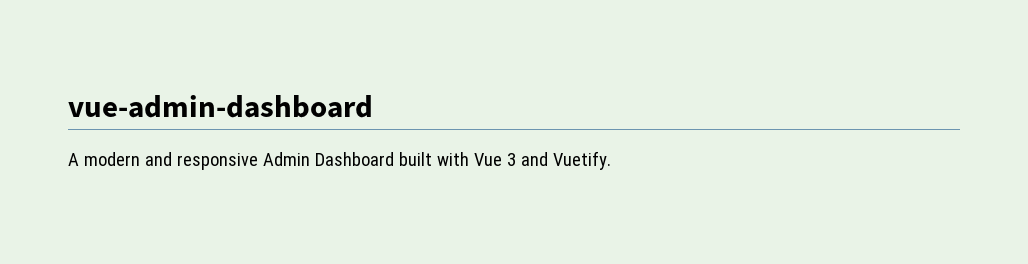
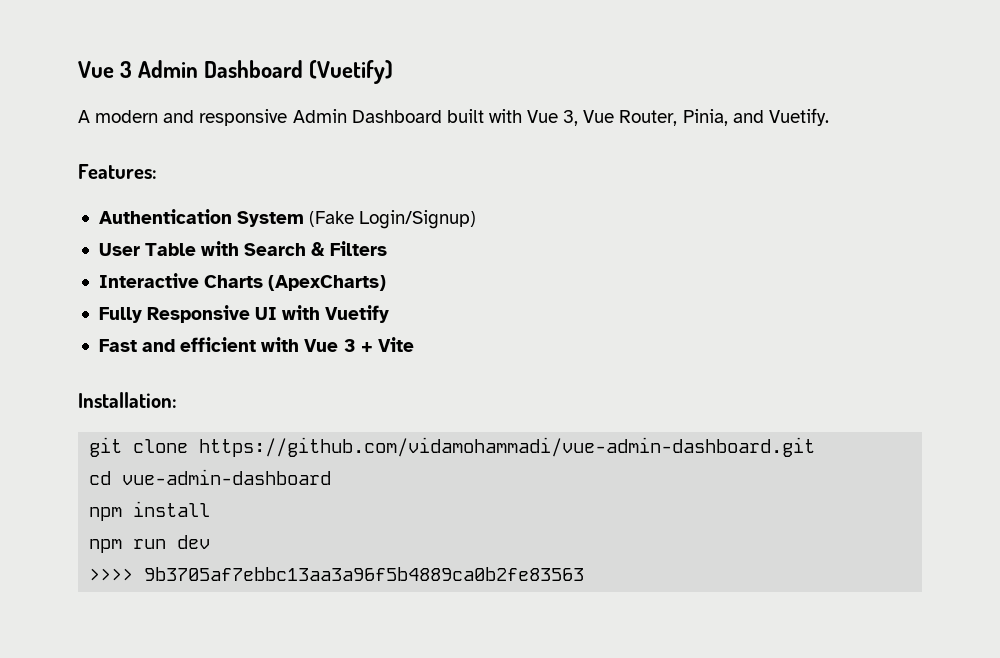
[68,95,373,118] vue-admin-dashboard -> [78,60,394,84] Vue 3 Admin Dashboard (Vuetify)
[506,151,611,170] 3 and Vuetify. -> [563,108,829,126] [78,164,157,179] [98,209,477,229] [98,241,387,256] [98,273,387,291] [98,305,390,323] [98,337,414,352] [78,392,177,408] [89,437,816,457] [89,469,332,485] [89,501,211,521] [89,535,211,553] [89,567,585,581] 3, Vue Router, Pinia, and Vuetify. // Features: // Authentication System (Fake Login/Signup) // User Table with Search & Filters // Interactive Charts (ApexCharts) // Fully Responsive UI with Vuetify // Fast and efficient with Vue 3 + Vite // Installation: // git clone https://github.com/vidamohammadi/vue-admin-dashboard.git // cd vue-admin-dashboard // npm install // npm run dev // >>>> 9b3705af7ebbc13aa3a96f5b4889ca0b2fe83563

